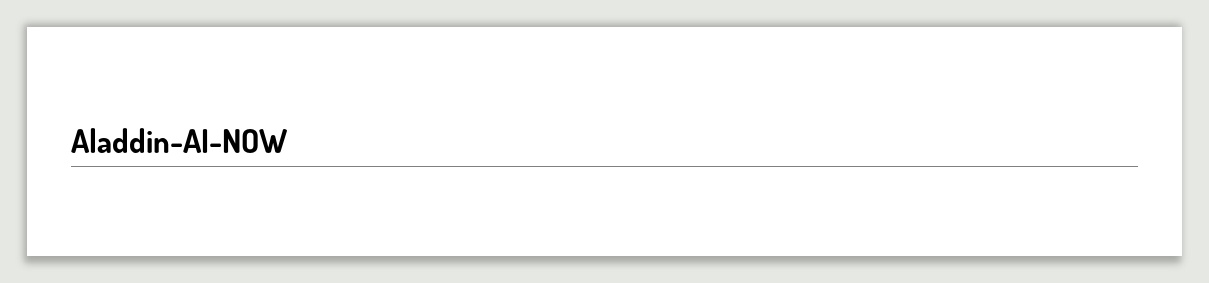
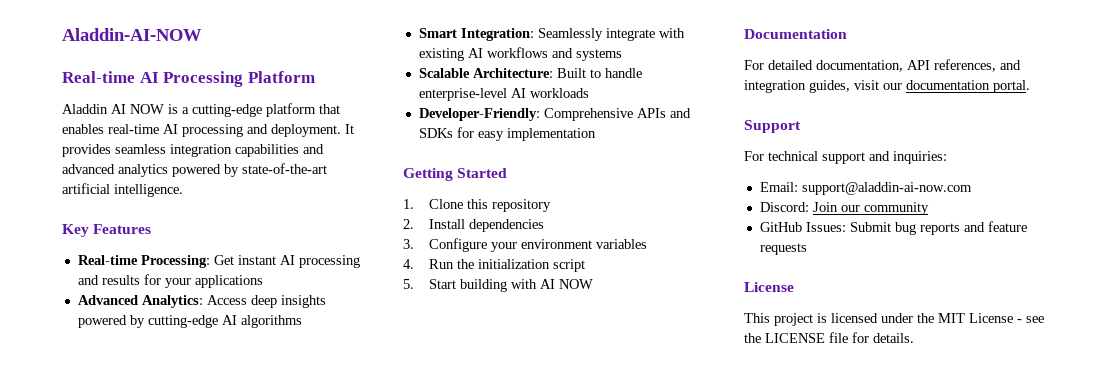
(287, 140) none -> [62,71,315,87] [62,103,340,117] [62,124,354,137] [62,144,324,157] [62,163,327,177] [62,183,183,197] [62,224,152,237] [77,255,360,268] [77,274,263,288] [77,295,326,308] [77,315,302,328] [418,28,685,41] [418,47,622,61] [418,68,642,78] [418,88,589,101] [418,108,691,121] [418,127,596,141] [403,168,508,181] [403,199,552,212] [403,219,545,232] [403,238,648,252] [403,259,586,272] [403,279,594,292] [744,29,847,39] [744,59,1021,72] [744,80,1030,93] [744,120,801,133] [744,151,947,164] [759,182,972,195] [759,202,929,215] [759,221,1027,235] [759,243,807,255] [744,282,794,292] [744,313,1044,326] [744,332,914,343] // Real-time AI Processing Platform // Aladdin AI NOW is a cutting-edge platform that enables real-time AI processing and deployment. It provides seamless integration capabilities and advanced analytics powered by state-of-the-art artificial intelligence. // Key Features // Real-time Processing: Get instant AI processing and results for your applications // Advanced Analytics: Access deep insights powered by cutting-edge AI algorithms // Smart Integration: Seamlessly integrate with existing AI workflows and systems // Scalable Architecture: Built to handle enterprise-level AI workloads // Developer-Friendly: Comprehensive APIs and SDKs for easy implementation // Getting Started // 1. Clone this repository // 2. Install dependencies // 3. Configure your environment variables // 4. Run the initialization script // 5. Start building with AI NOW // Documentation // For detailed documentation, API references, and integration guides, visit our documentation portal. // Support // For technical support and inquiries: // Email: support@aladdin-ai-now.com // Discord: Join our community // GitHub Issues: Submit bug reports and feature requests // License // This project is licensed under the MIT License - see the LICENSE file for details.

